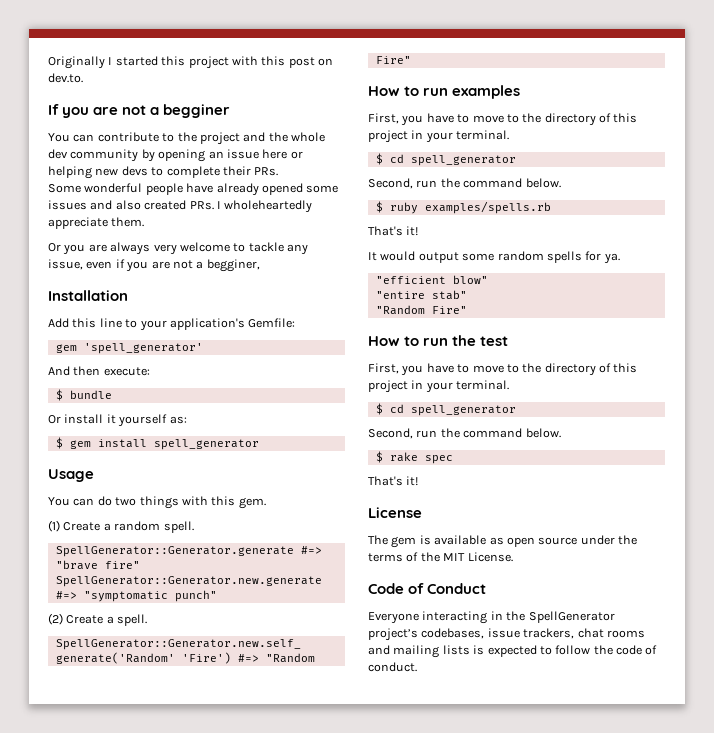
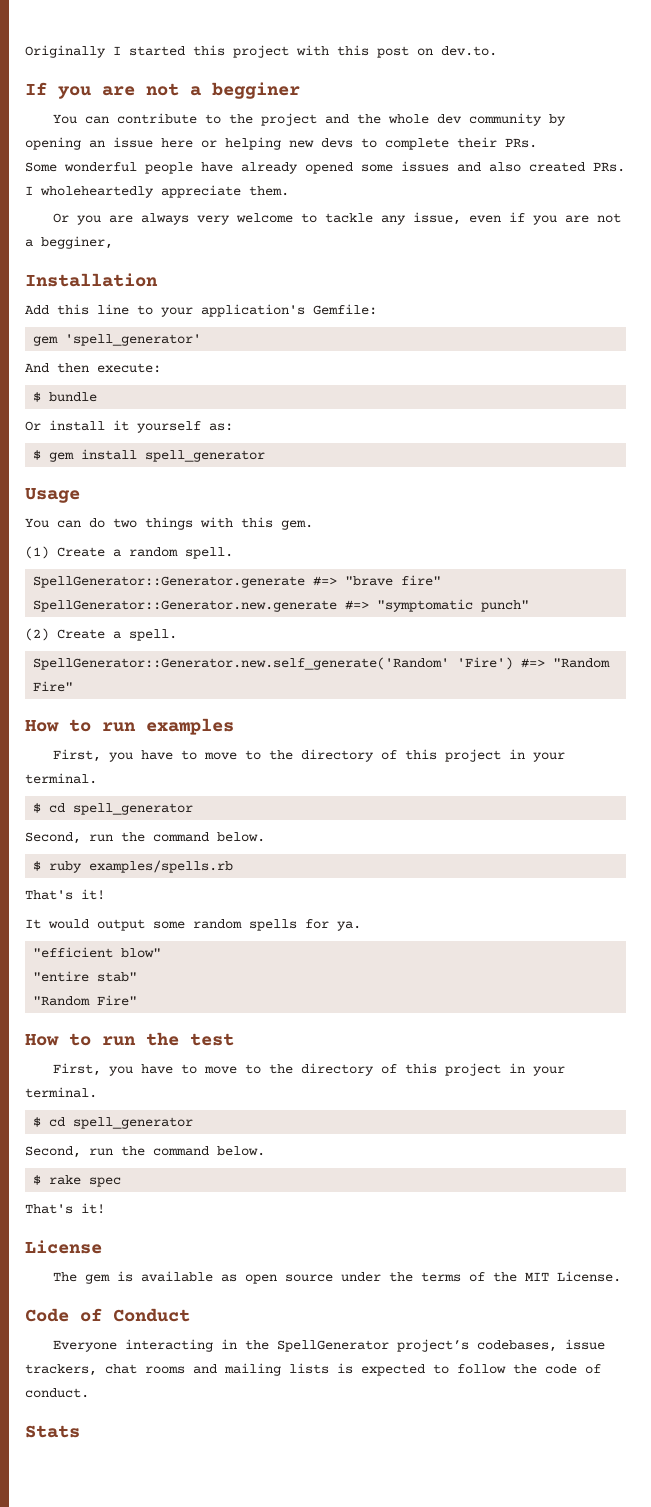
(417, 667) none -> [25,1425,80,1438] // Stats

